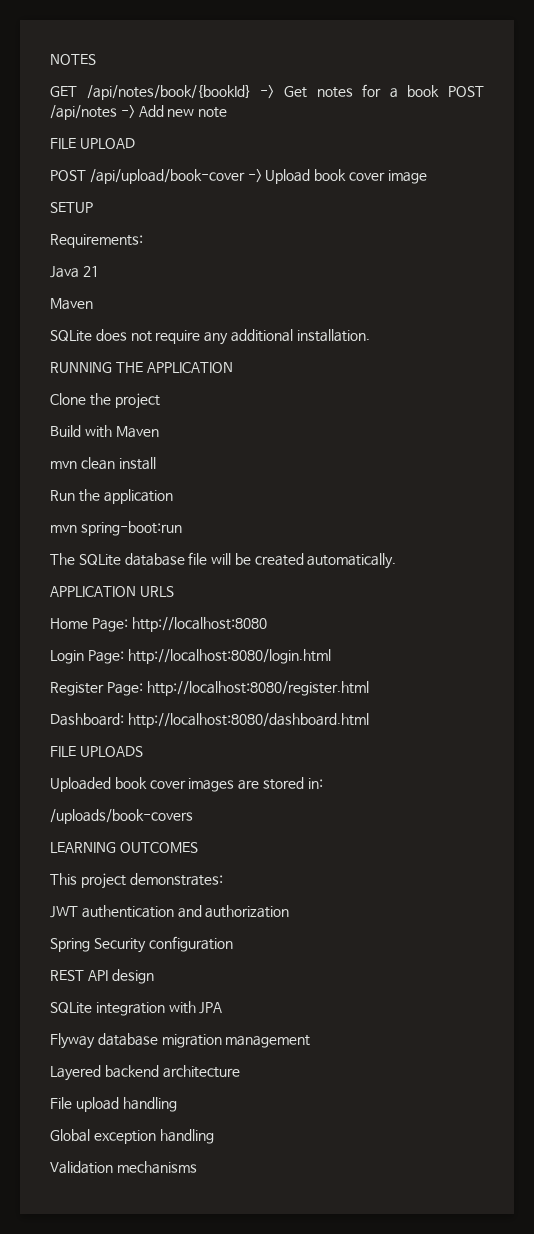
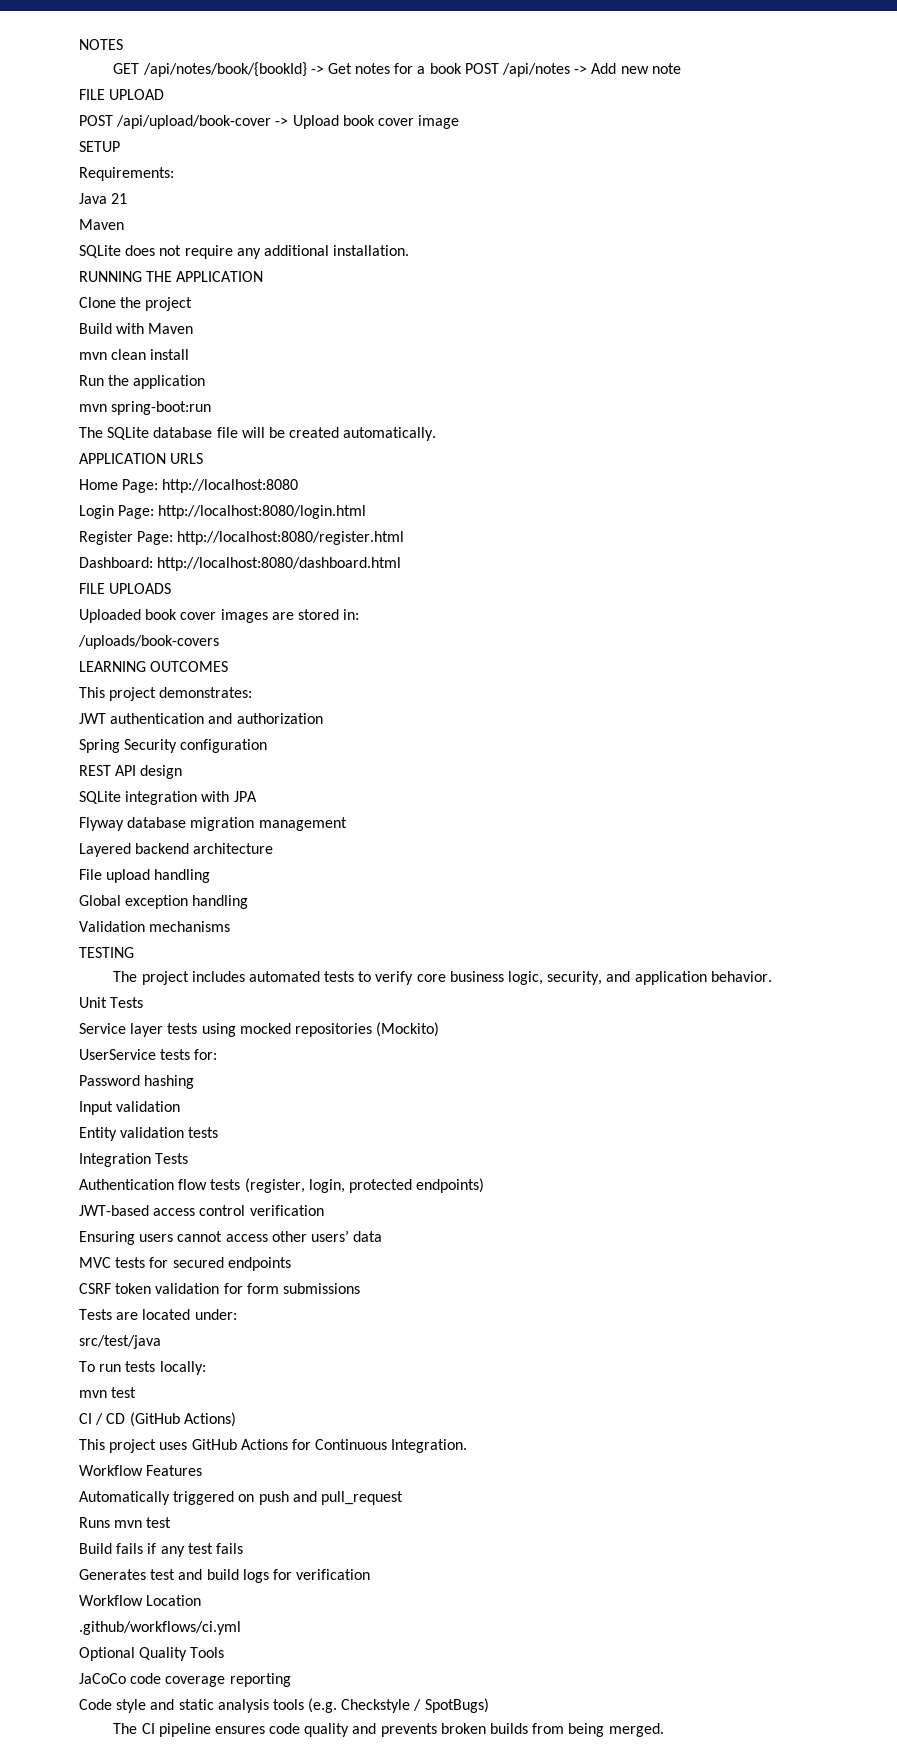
(197, 1167) none -> [79,947,134,958] [113,971,772,985] [79,997,144,1008] [79,1022,440,1037] [79,1049,218,1060] [79,1075,195,1089] [79,1101,181,1115] [79,1127,219,1141] [79,1153,189,1167] [79,1178,485,1193] [79,1205,324,1216] [79,1230,383,1245] [79,1257,291,1271] [79,1283,360,1294] [79,1309,237,1320] [79,1335,161,1349] [79,1361,206,1375] [79,1387,137,1398] [79,1412,236,1427] [79,1439,468,1453] [79,1465,203,1476] [79,1491,403,1505] [79,1517,172,1528] [79,1543,243,1557] [79,1569,371,1583] [79,1595,202,1606] [79,1621,241,1635] [79,1647,225,1661] [79,1673,291,1687] [79,1698,489,1713] [113,1723,664,1737] // TESTING // The project includes automated tests to verify core business logic, security, and application behavior. // Unit Tests // Service layer tests using mocked repositories (Mockito) // UserService tests for: // Password hashing // Input validation // Entity validation tests // Integration Tests // Authentication flow tests (register, login, protected endpoints) // JWT-based access control verification // Ensuring users cannot access other users’ data // MVC tests for secured endpoints // CSRF token validation for form submissions // Tests are located under: // src/test/java // To run tests locally: // mvn test // CI / CD (GitHub Actions) // This project uses GitHub Actions for Continuous Integration. // Workflow Features // Automatically triggered on push and pull_request // Runs mvn test // Build fails if any test fails // Generates test and build logs for verification // Workflow Location // .github/workflows/ci.yml // Optional Quality Tools // JaCoCo code coverage reporting // Code style and static analysis tools (e.g. Checkstyle / SpotBugs) // The CI pipeline ensures code quality and prevents broken builds from being merged.

